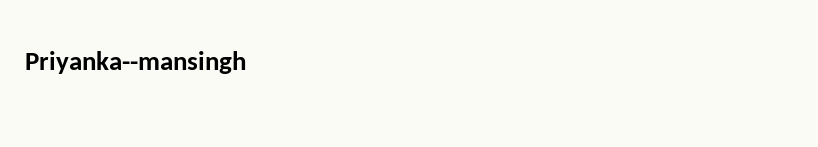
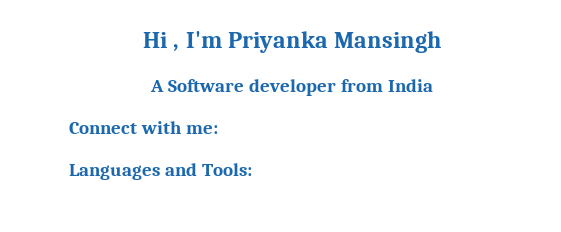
[25,51,246,74] Priyanka--mansingh -> [142,31,442,53] [149,79,434,96] [69,121,219,134] [69,163,253,180] Hi , I'm Priyanka Mansingh // A Software developer from India // Connect with me: // Languages and Tools:

